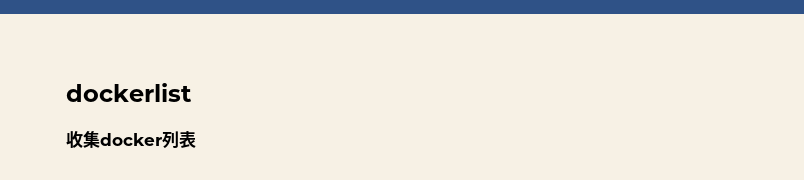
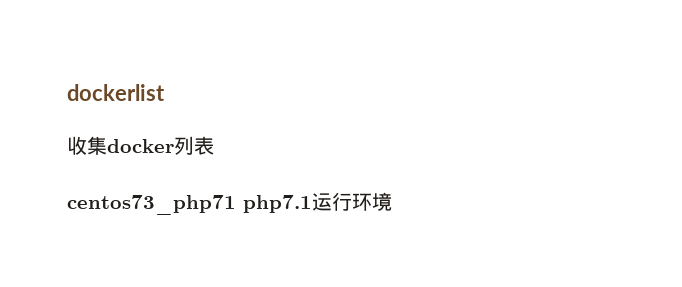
(196, 139) none -> [67,192,392,215] // centos73_php71 php7.1运行环境

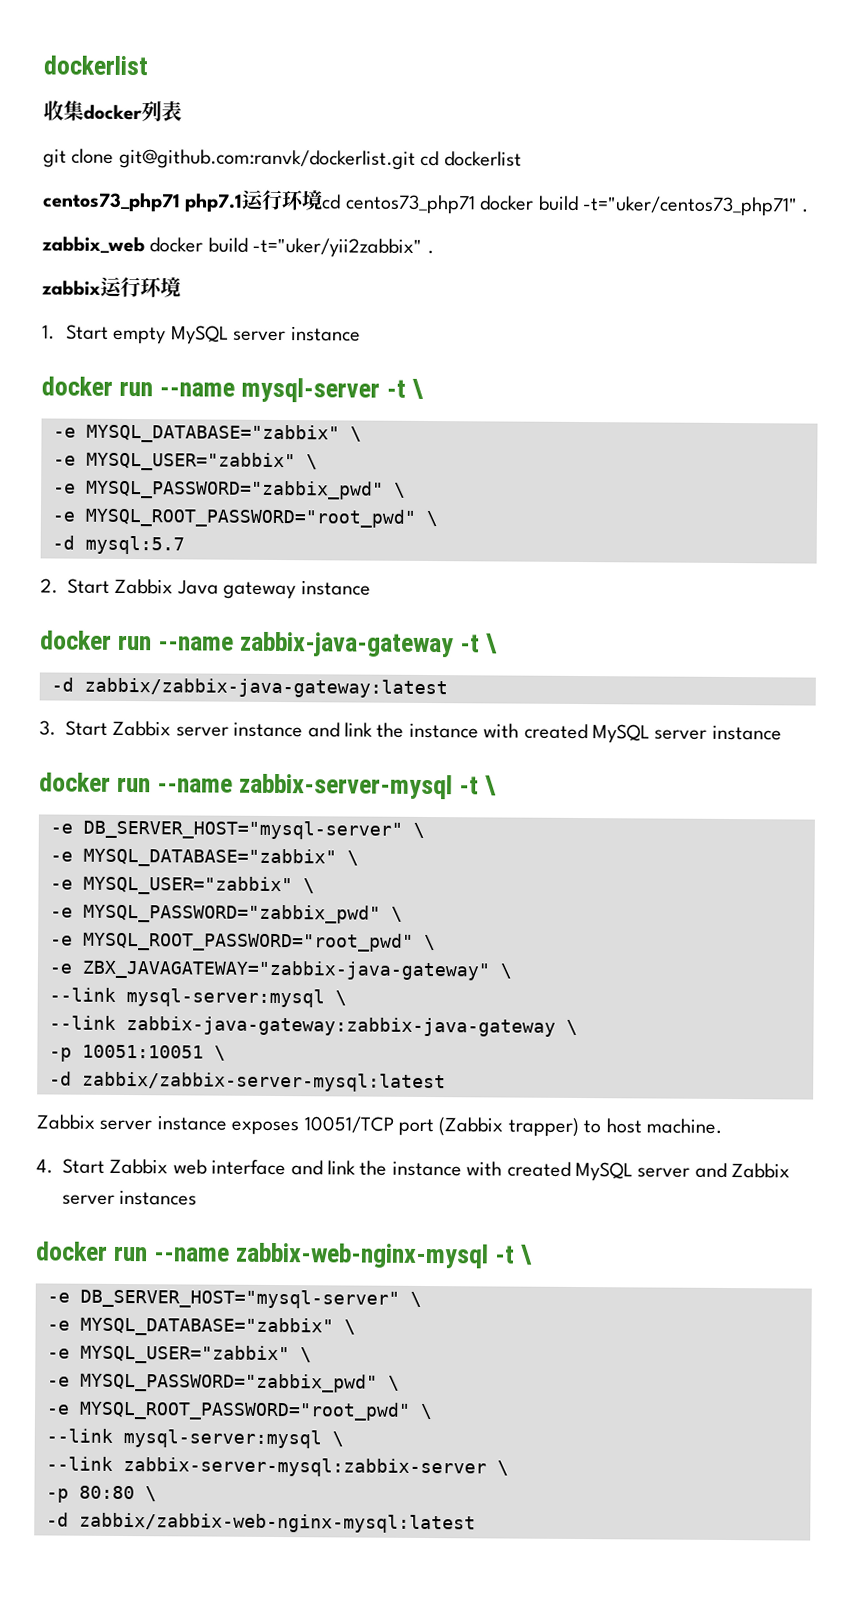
(214, 145) none -> [43,148,522,170] // git clone git@github.com:ranvk/dockerlist.git cd dockerlist
(392, 201) none -> [321,194,809,217] [41,236,434,258] [41,276,181,298] [42,324,361,345] [41,376,425,403] [53,423,362,444] [53,451,318,472] [53,479,406,500] [52,507,438,528] [52,535,185,555] [40,578,371,600] [40,630,499,658] [51,677,448,699] [39,720,782,744] [39,772,498,800] [50,819,425,840] [50,847,359,868] [50,875,315,896] [50,903,403,924] [50,931,436,952] [49,959,512,981] [49,987,347,1008] [49,1015,578,1037] [49,1044,226,1062] [49,1071,446,1093] [36,1114,722,1138] [36,1158,791,1182] [62,1189,198,1206] [35,1241,534,1269] [47,1288,422,1309] [47,1316,356,1337] [47,1344,312,1365] [47,1372,400,1393] [46,1400,433,1421] [46,1428,344,1449] [46,1456,509,1478] [46,1485,157,1503] [46,1512,476,1534] cd centos73_php71 docker build -t="uker/centos73_php71" . // zabbix_web docker build -t="uker/yii2zabbix" . // zabbix运行环境 // 1. Start empty MySQL server instance // docker run --name mysql-server -t \ // -e MYSQL_DATABASE="zabbix" \ // -e MYSQL_USER="zabbix" \ // -e MYSQL_PASSWORD="zabbix_pwd" \ // -e MYSQL_ROOT_PASSWORD="root_pwd" \ // -d mysql:5.7 // 2. Start Zabbix Java gateway instance // docker run --name zabbix-java-gateway -t \ // -d zabbix/zabbix-java-gateway:latest // 3. Start Zabbix server instance and link the instance with created MySQL server instance // docker run --name zabbix-server-mysql -t \ // -e DB_SERVER_HOST="mysql-server" \ // -e MYSQL_DATABASE="zabbix" \ // -e MYSQL_USER="zabbix" \ // -e MYSQL_PASSWORD="zabbix_pwd" \ // -e MYSQL_ROOT_PASSWORD="root_pwd" \ // -e ZBX_JAVAGATEWAY="zabbix-java-gateway" \ // --link mysql-server:mysql \ // --link zabbix-java-gateway:zabbix-java-gateway \ // -p 10051:10051 \ // -d zabbix/zabbix-server-mysql:latest // Zabbix server instance exposes 10051/TCP port (Zabbix trapper) to host machine. // 4. Start Zabbix web interface and link the instance with created MySQL server and Zabbix server instances // docker run --name zabbix-web-nginx-mysql -t \ // -e DB_SERVER_HOST="mysql-server" \ // -e MYSQL_DATABASE="zabbix" \ // -e MYSQL_USER="zabbix" \ // -e MYSQL_PASSWORD="zabbix_pwd" \ // -e MYSQL_ROOT_PASSWORD="root_pwd" \ // --link mysql-server:mysql \ // --link zabbix-server-mysql:zabbix-server \ // -p 80:80 \ // -d zabbix/zabbix-web-nginx-mysql:latest

